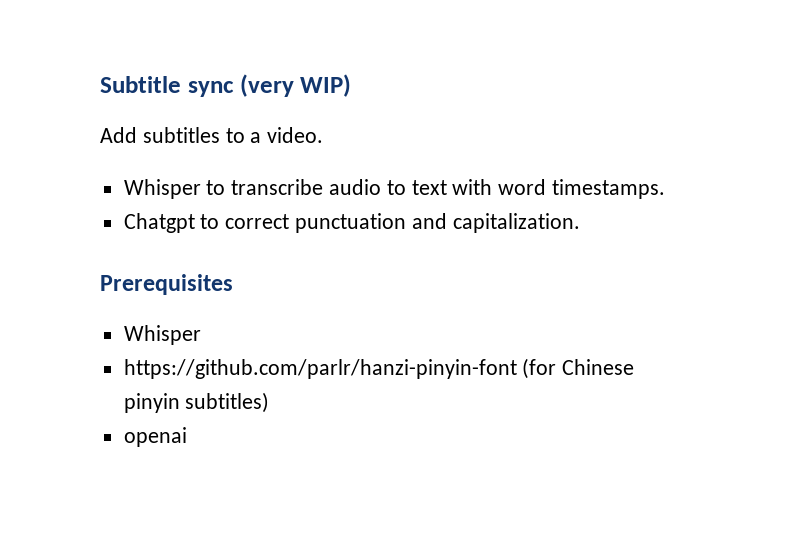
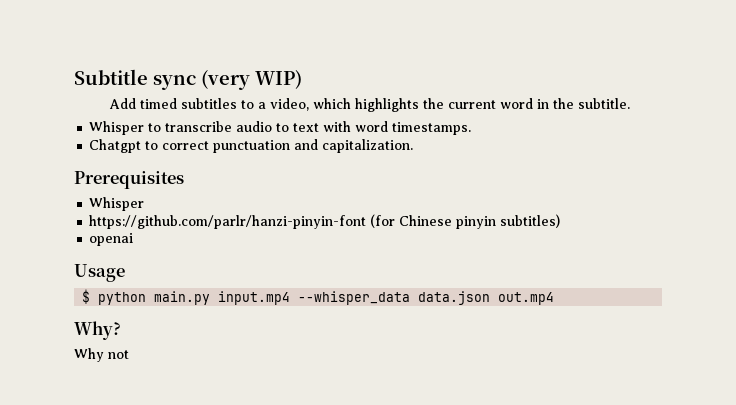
(137, 135) none -> [139,98,177,109] timed
[267,127,324,143] video. -> [269,98,630,112] video, which highlights the current word in the subtitle.
(187, 437) none -> [74,264,125,282] [82,289,555,305] [74,321,121,340] [74,348,129,362] // Usage // $ python main.py input.mp4 --whisper_data data.json out.mp4 // Why? // Why not

